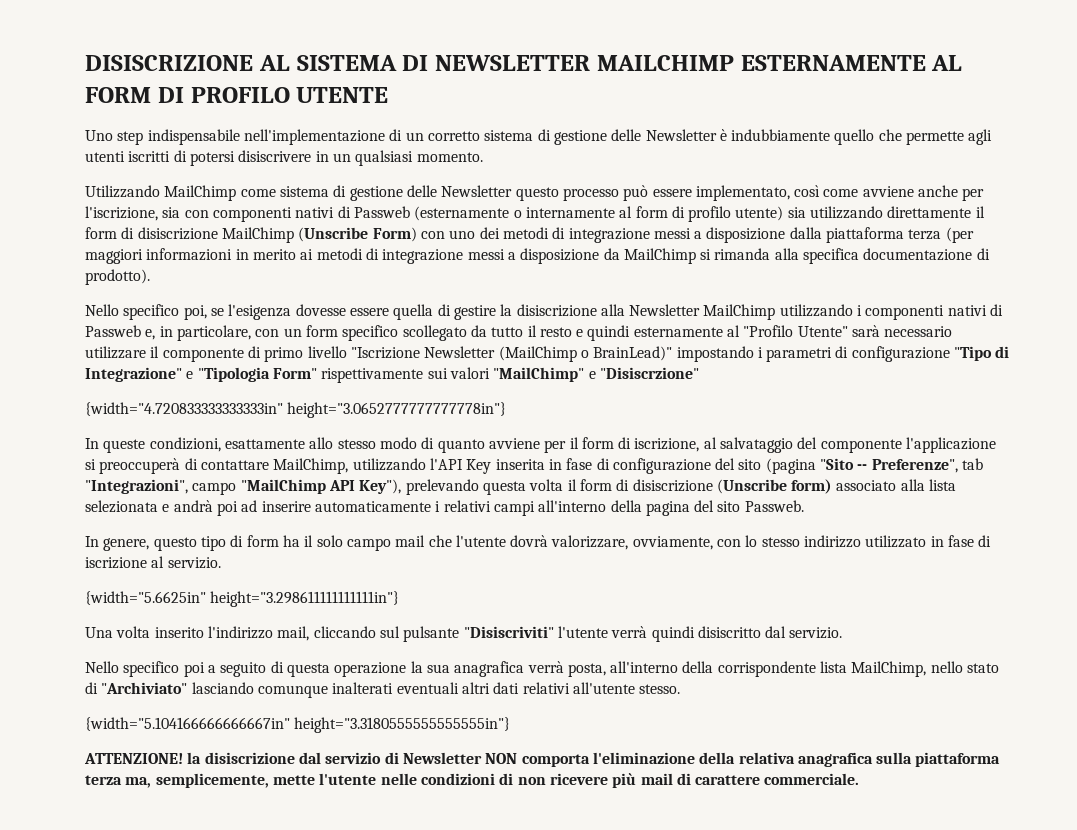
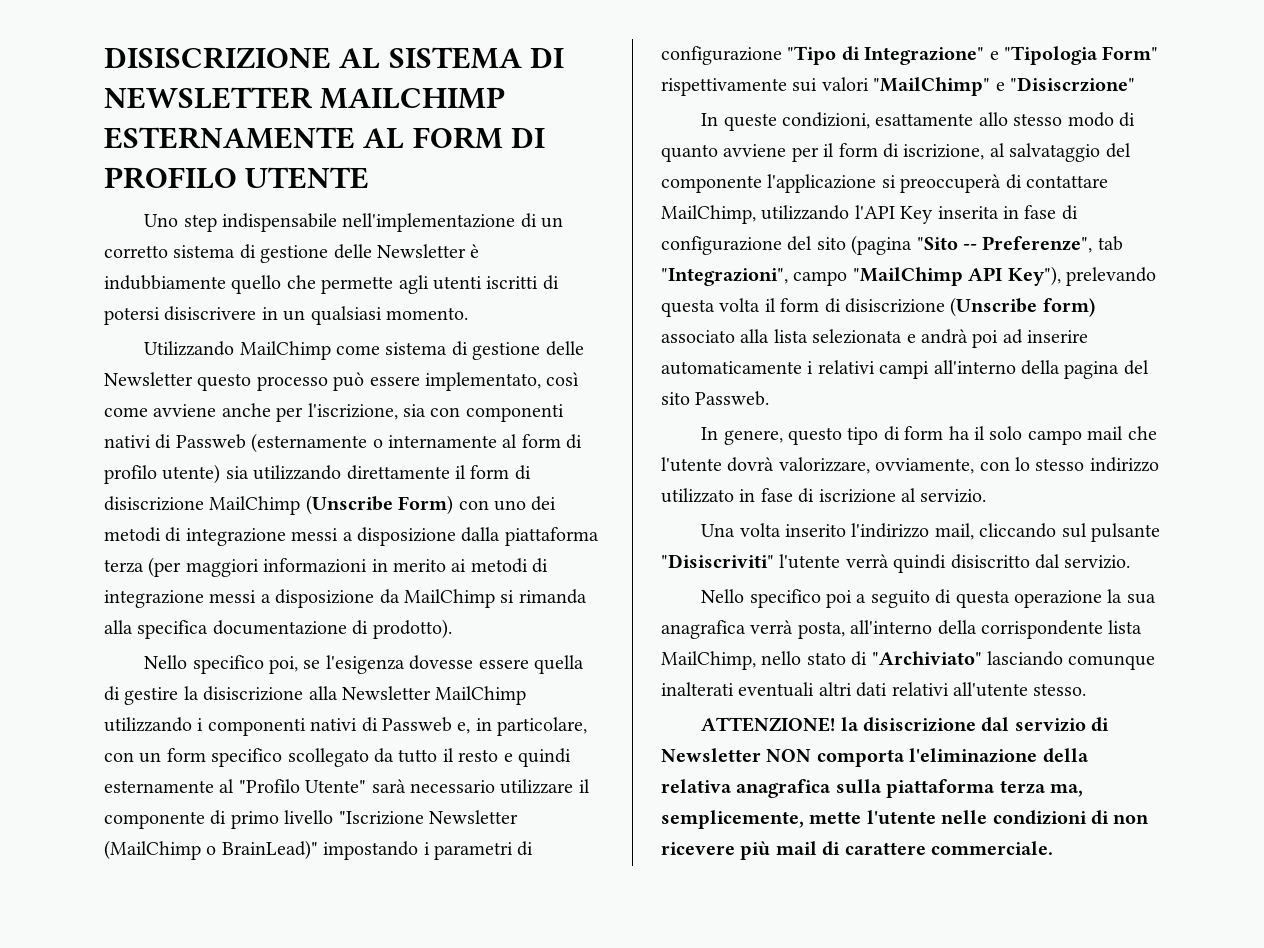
[85,402,507,418] // {width="4.720833333333333in" height="3.0652777777777778in"} -> (1135, 84) none
[85,591,400,607] // {width="5.6625in" height="3.298611111111111in"} -> (987, 496) none
[85,717,511,733] // {width="5.104166666666667in" height="3.3180555555555555in"} -> (1087, 689) none

